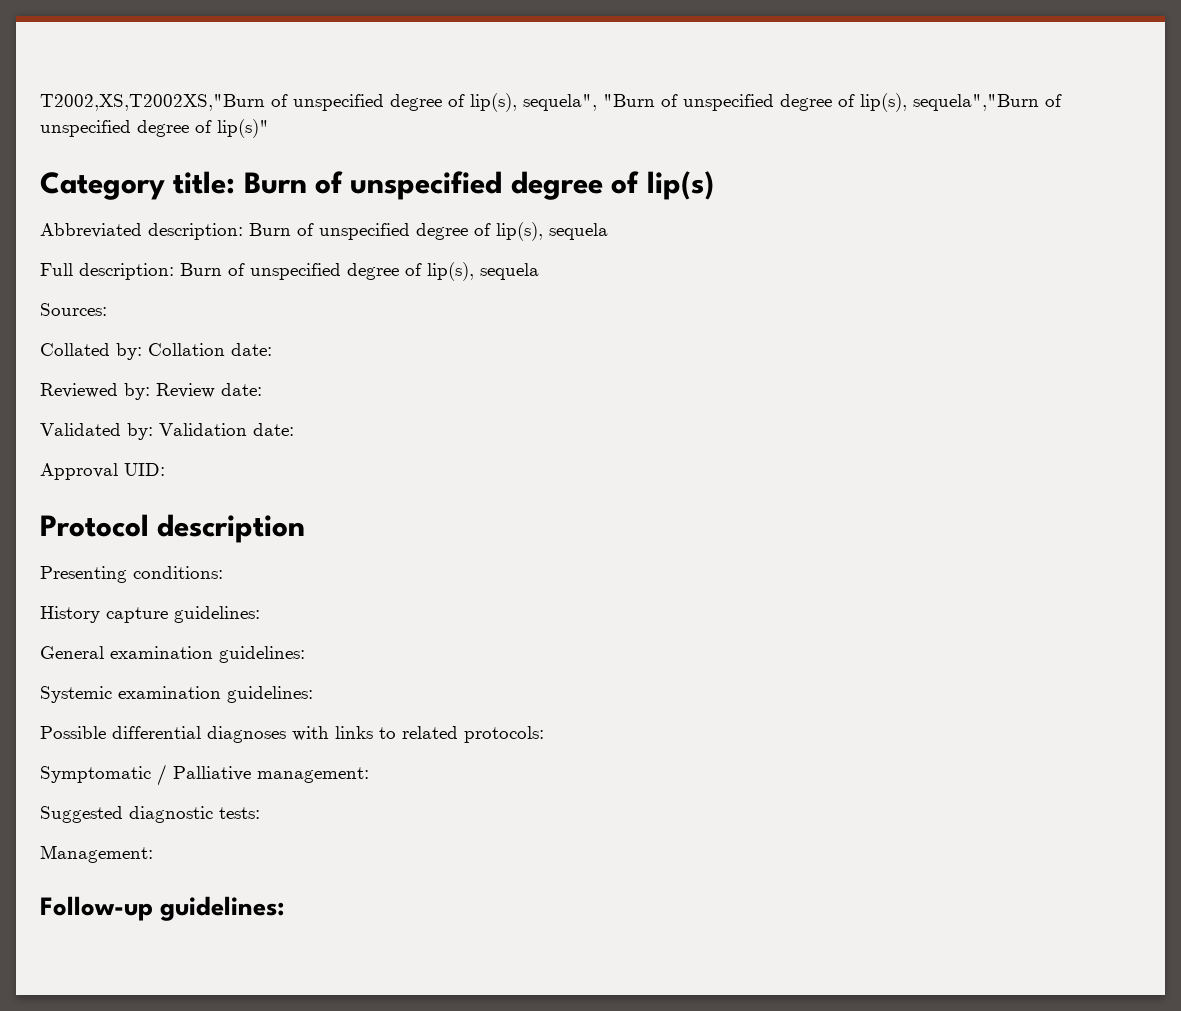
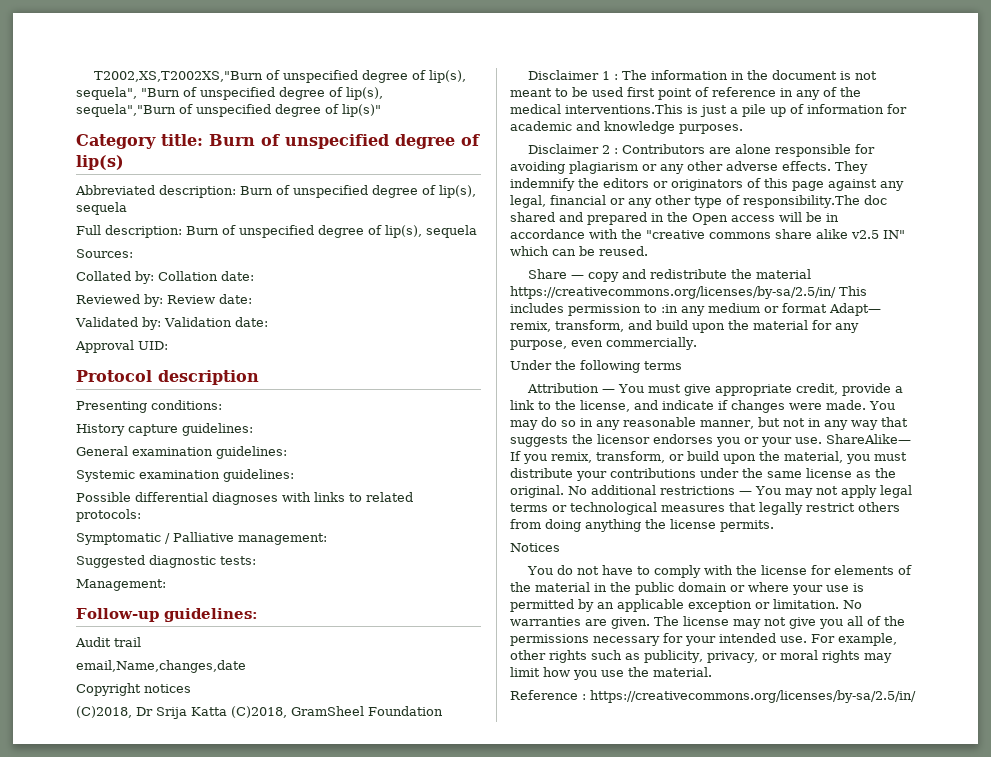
(286, 908) none -> [75,637,141,647] [76,660,246,673] [76,683,191,696] [76,706,443,719] [528,70,878,80] [510,87,861,100] [510,104,907,117] [510,121,743,134] [528,144,876,157] [510,161,868,174] [510,178,904,191] [510,195,887,208] [510,212,839,225] [510,229,905,239] [510,246,648,256] [528,269,812,282] [510,286,867,299] [510,303,881,316] [510,320,859,333] [510,337,697,350] [510,360,682,373] [527,383,904,396] [510,400,895,413] [510,417,908,430] [510,434,911,447] [510,451,907,464] [510,468,896,481] [510,485,912,498] [510,502,900,515] [510,519,774,532] [510,543,560,552] [527,565,913,578] [510,582,864,595] [510,599,862,612] [510,616,905,629] [510,633,897,646] [510,650,892,663] [510,667,712,680] [510,690,916,703] // Audit trail // email,Name,changes,date // Copyright notices // (C)2018, Dr Srija Katta (C)2018, GramSheel Foundation // Disclaimer 1 : The information in the document is not meant to be used first point of reference in any of the medical interventions.This is just a pile up of information for academic and knowledge purposes. // Disclaimer 2 : Contributors are alone responsible for avoiding plagiarism or any other adverse effects. They indemnify the editors or originators of this page against any legal, financial or any other type of responsibility.The doc shared and prepared in the Open access will be in accordance with the "creative commons share alike v2.5 IN" which can be reused. // Share — copy and redistribute the material https://creativecommons.org/licenses/by-sa/2.5/in/ This includes permission to :in any medium or format Adapt— remix, transform, and build upon the material for any purpose, even commercially. // Under the following terms // Attribution — You must give appropriate credit, provide a link to the license, and indicate if changes were made. You may do so in any reasonable manner, but not in any way that suggests the licensor endorses you or your use. ShareAlike— If you remix, transform, or build upon the material, you must distribute your contributions under the same license as the original. No additional restrictions — You may not apply legal terms or technological measures that legally restrict others from doing anything the license permits. // Notices // You do not have to comply with the license for elements of the material in the public domain or where your use is permitted by an applicable exception or limitation. No warranties are given. The license may not give you all of the permissions necessary for your intended use. For example, other rights such as publicity, privacy, or moral rights may limit how you use the material. // Reference : https://creativecommons.org/licenses/by-sa/2.5/in/

